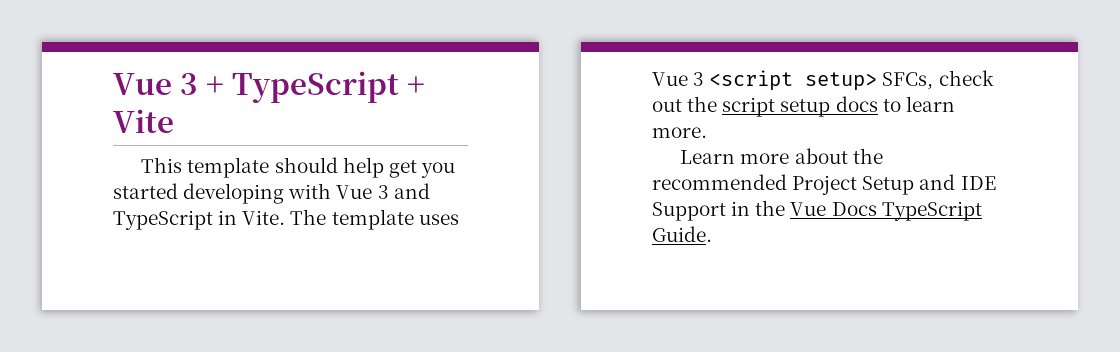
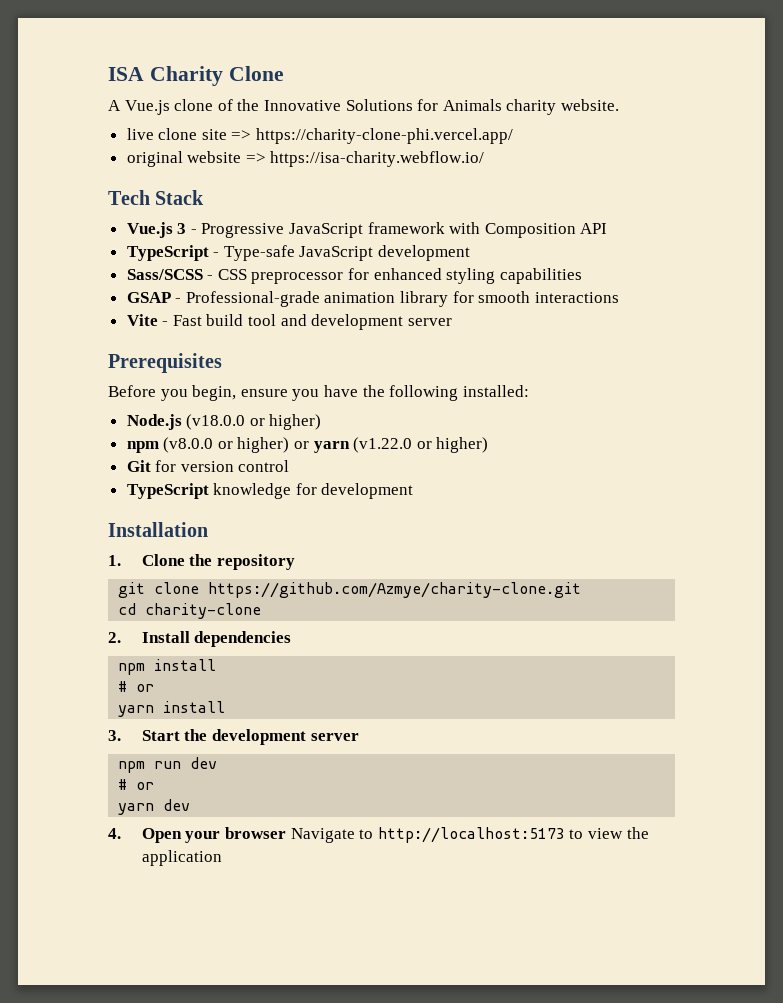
[113,71,425,103] [113,109,174,133] [141,157,455,178] [113,183,430,204] [113,209,459,230] [652,70,994,91] [652,96,955,117] [652,127,707,138] [680,148,883,164] [652,174,996,195] [652,200,982,221] [652,226,712,242] Vue 3 + TypeScript + Vite // This template should help get you started developing with Vue 3 and TypeScript in Vite. The template uses Vue 3 <script setup> SFCs, check out the script setup docs to learn more. // Learn more about the recommended Project Setup and IDE Support in the Vue Docs TypeScript Guide. -> [108,66,284,86] [108,99,619,115] [126,128,514,144] [126,151,485,167] [108,190,205,205] [126,222,608,238] [126,245,471,261] [126,268,582,284] [126,291,619,307] [126,314,452,330] [108,353,222,373] [108,385,529,401] [126,414,322,430] [126,437,489,453] [126,460,290,472] [126,483,414,499] [108,522,208,537] [108,554,295,570] [118,582,582,598] [118,603,262,619] [108,631,292,647] [118,659,217,675] [118,681,155,692] [118,701,226,717] [108,729,359,745] [118,757,218,773] [118,779,155,790] [118,799,191,815] [108,827,649,843] [141,850,222,866] ISA Charity Clone // A Vue.js clone of the Innovative Solutions for Animals charity website. // live clone site => https://charity-clone-phi.vercel.app/ // original website => https://isa-charity.webflow.io/ // Tech Stack // Vue.js 3 - Progressive JavaScript framework with Composition API // TypeScript - Type-safe JavaScript development // Sass/SCSS - CSS preprocessor for enhanced styling capabilities // GSAP - Professional-grade animation library for smooth interactions // Vite - Fast build tool and development server // Prerequisites // Before you begin, ensure you have the following installed: // Node.js (v18.0.0 or higher) // npm (v8.0.0 or higher) or yarn (v1.22.0 or higher) // Git for version control // TypeScript knowledge for development // Installation // 1. Clone the repository // git clone https://github.com/Azmye/charity-clone.git // cd charity-clone // 2. Install dependencies // npm install // # or // yarn install // 3. Start the development server // npm run dev // # or // yarn dev // 4. Open your browser Navigate to http://localhost:5173 to view the application

